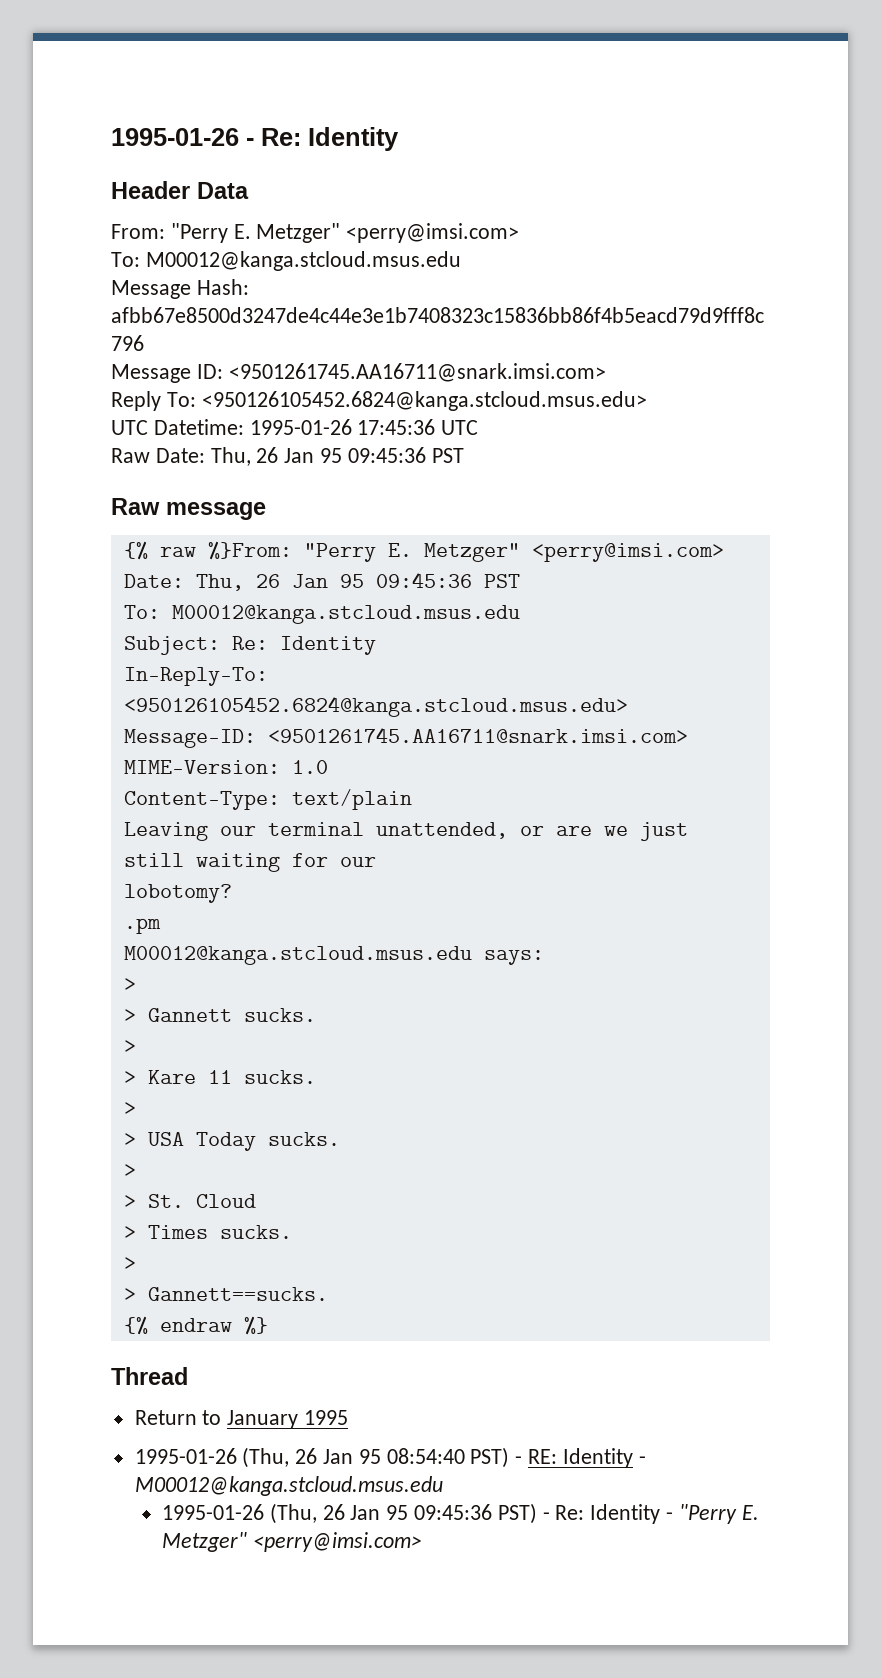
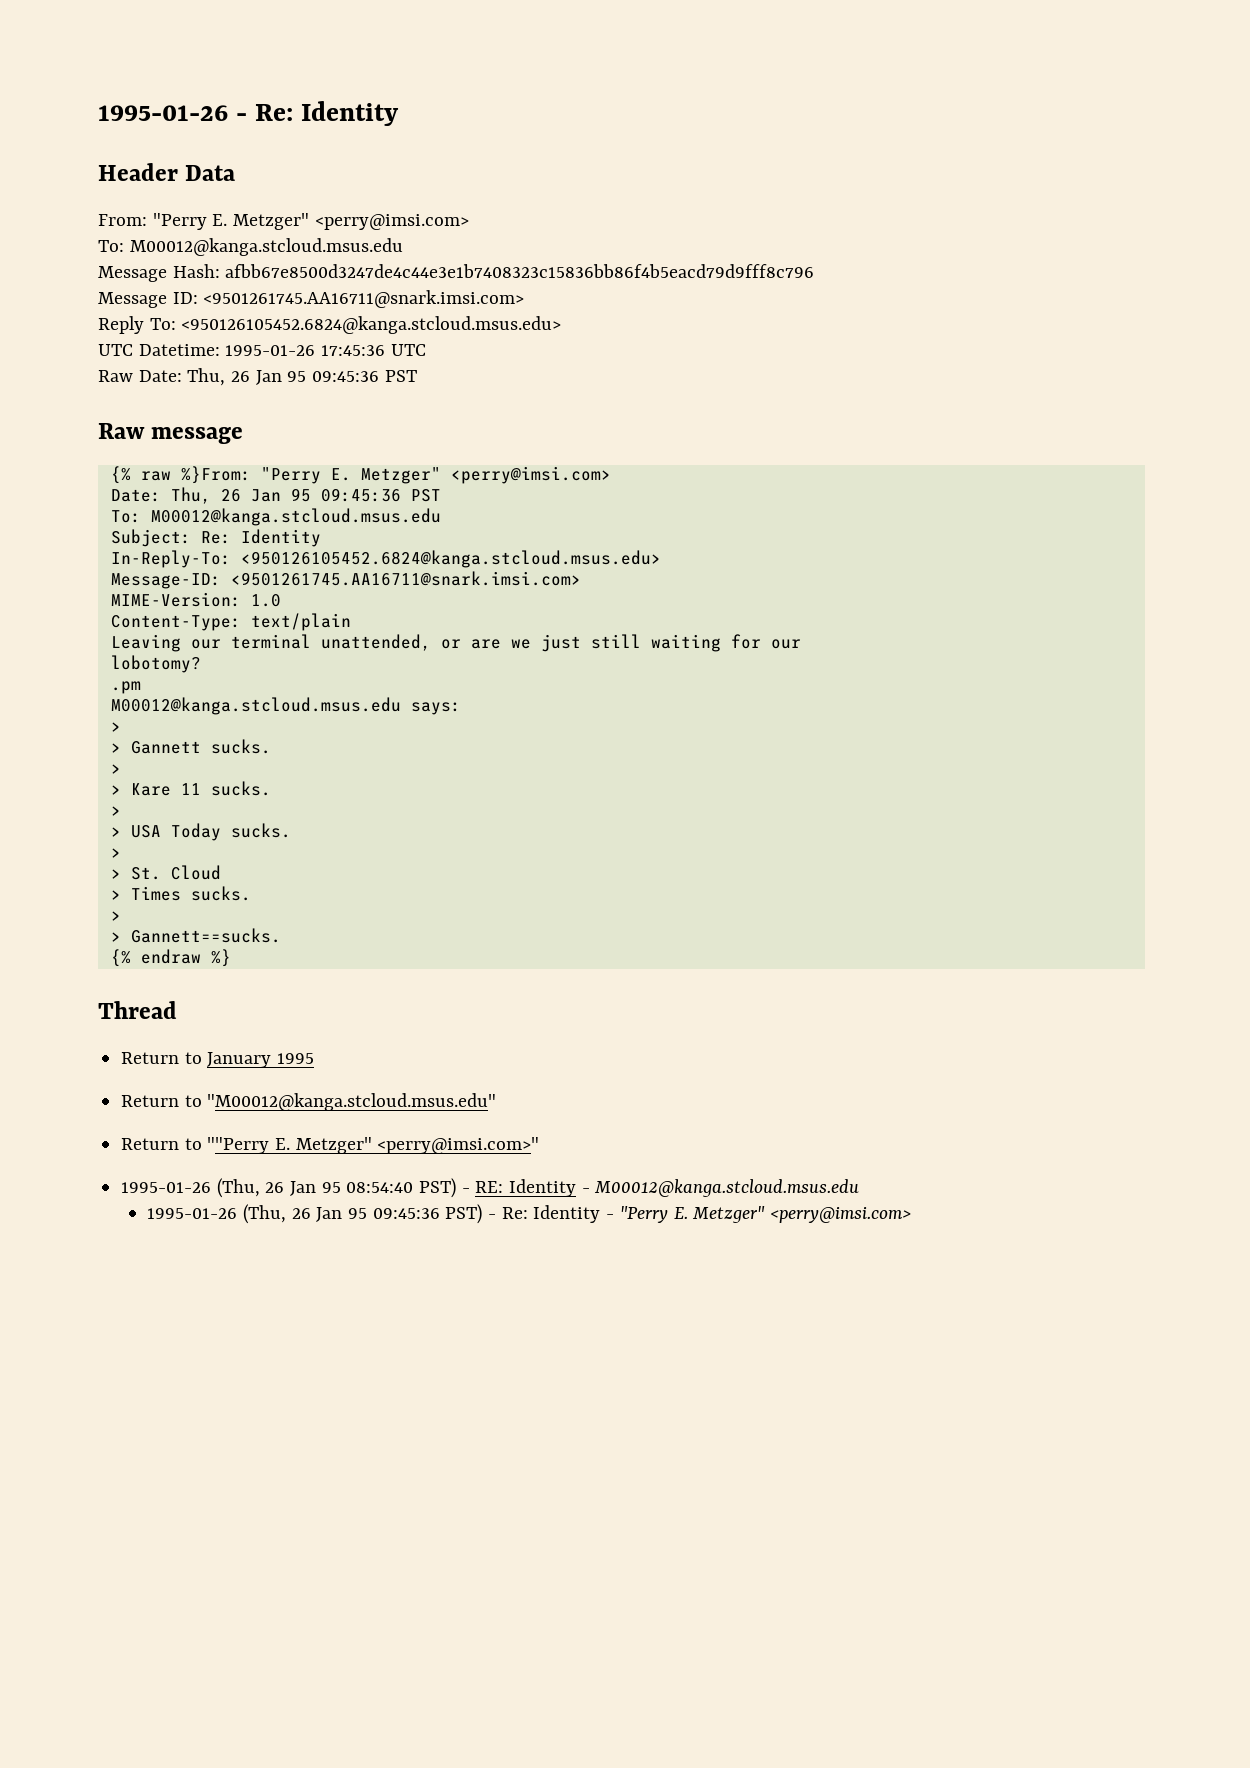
(349, 1417) none -> [121,1093,497,1111] [121,1137,540,1154] // Return to "M00012@kanga.stcloud.msus.edu" // Return to ""Perry E. Metzger" <perry@imsi.com>"

